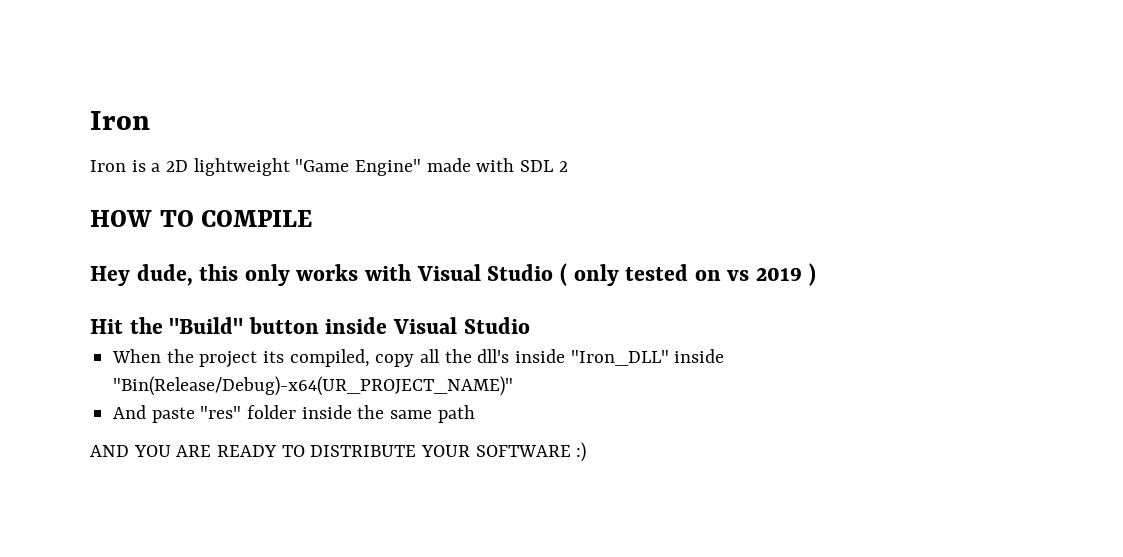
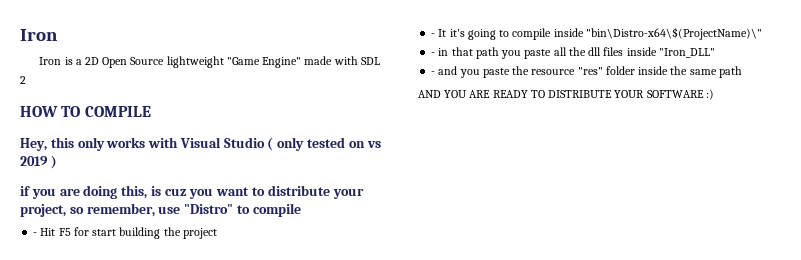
(189, 166) none -> [102,57,165,68] Open Source
[90,264,193,286] Hey dude, -> [20,138,47,151] Hey,
[90,317,530,334] [112,349,725,368] [113,376,514,396] [113,405,195,423] Hit the "Build" button inside Visual Studio // When the project its compiled, copy all the dll's inside "Iron_DLL" inside "Bin(Release/Debug)-x64(UR_PROJECT_NAME)" // And paste -> [20,185,364,199] [20,203,301,217] [33,227,217,239] [431,27,762,40] [431,47,715,59] [431,66,576,78] if you are doing this, is cuz you want to distribute your project, so remember, use "Distro" to compile // - Hit F5 for start building the project // - It it's going to compile inside "bin\Distro-x64\$(ProjectName)\" // - in that path you paste all the dll files inside "Iron_DLL" // - and you paste the resource

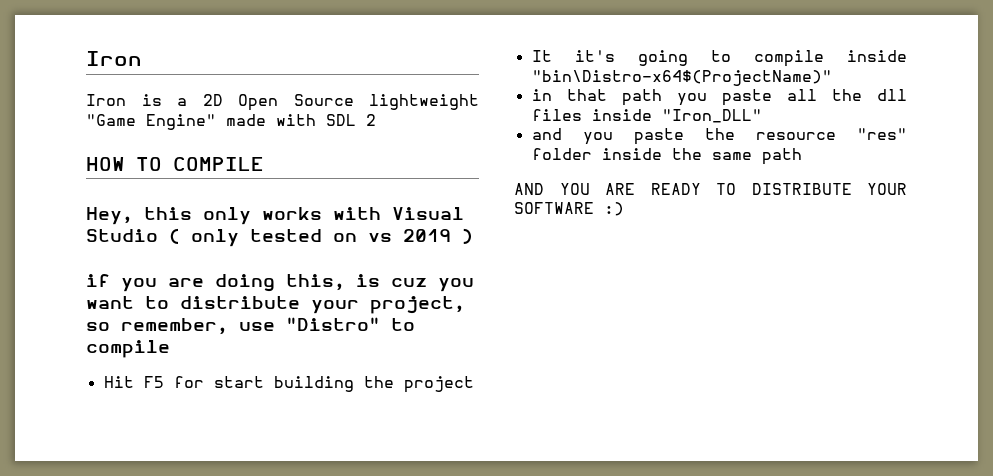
[33,232,38,236] - -> (170, 349) none
[431,33,436,37] - -> (474, 384) none
[585,27,762,40] [431,52,436,56] "bin\Distro-x64\$(ProjectName)\" // - -> [531,70,832,86] "bin\Distro-x64$(ProjectName)" //
[431,71,436,75] - -> (762, 116) none

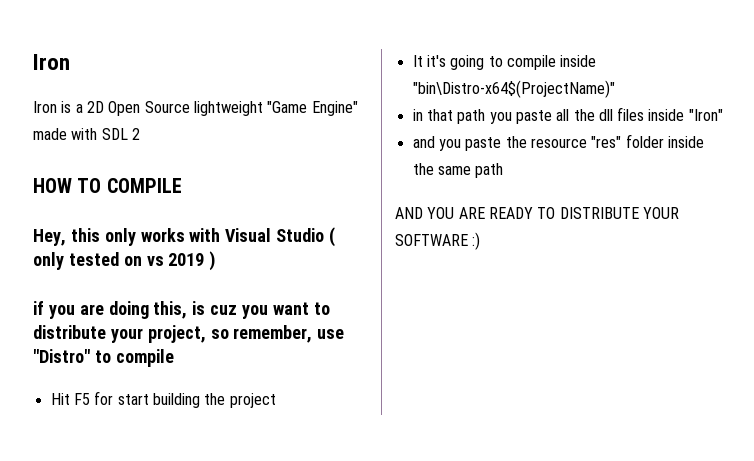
[661,109,762,123] "Iron_DLL" -> [688,109,723,121] "Iron"

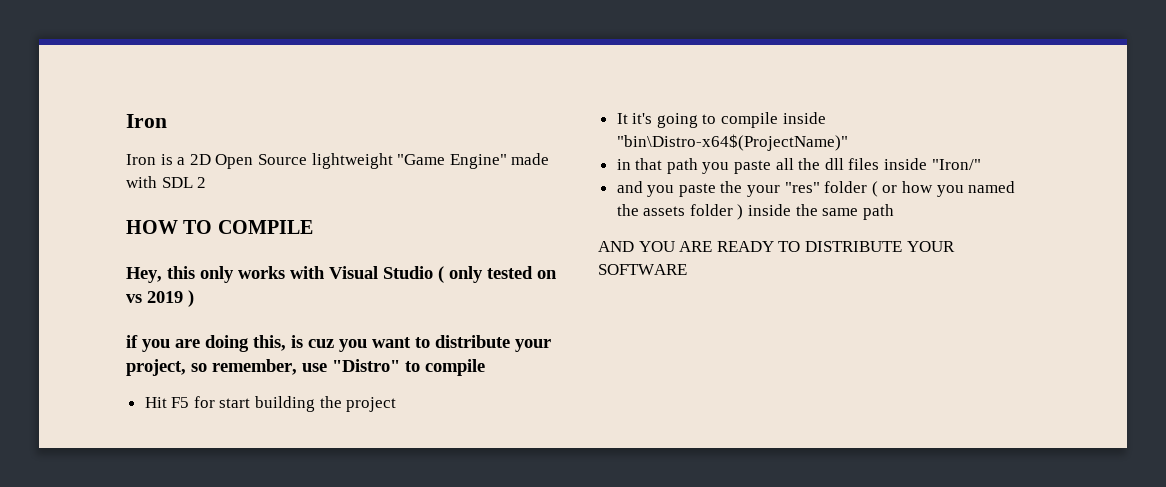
[688,109,723,121] "Iron" -> [931,159,981,170] "Iron/"
[530,138,587,148] resource -> [747,185,781,197] your
(664, 141) none -> [871,181,1016,197] [616,204,744,220] ( or how you named the assets folder )
[472,232,481,250] :) -> (687, 269) none

